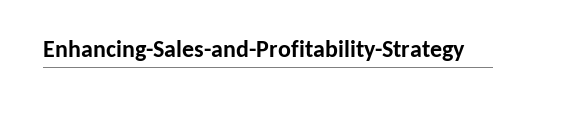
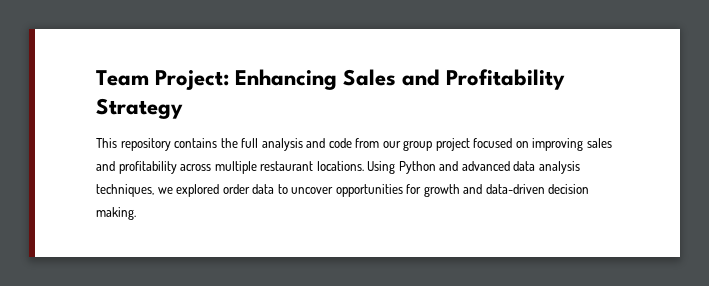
[43,40,465,61] Enhancing-Sales-and-Profitability-Strategy -> [96,69,566,90] [96,98,183,119] [96,138,612,151] [96,161,580,174] [96,184,590,197] [96,207,136,220] Team Project: Enhancing Sales and Profitability Strategy // This repository contains the full analysis and code from our group project focused on improving sales and profitability across multiple restaurant locations. Using Python and advanced data analysis techniques, we explored order data to uncover opportunities for growth and data-driven decision making.

